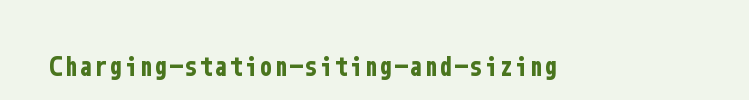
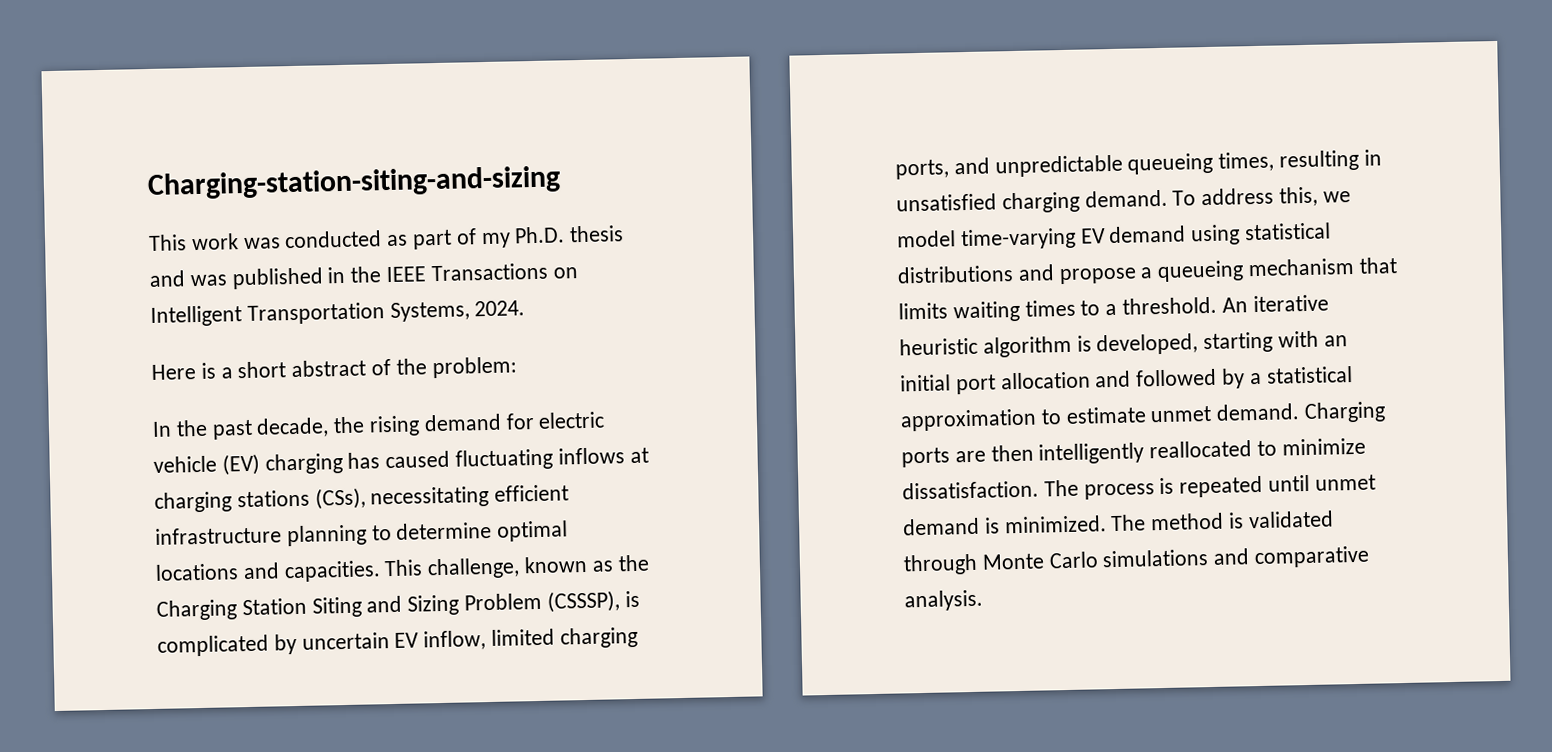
(558, 68) none -> [148,225,625,251] [149,262,578,290] [150,300,526,327] [151,356,517,380] [152,411,606,440] [153,447,649,476] [154,484,570,513] [155,520,569,547] [155,554,650,583] [156,590,640,621] [157,626,638,657] [895,149,1382,180] [896,186,1351,214] [897,222,1332,251] [897,257,1397,285] [898,294,1329,323] [899,330,1348,358] [900,366,1353,395] [900,401,1387,432] [901,437,1366,468] [902,474,1376,500] [903,510,1334,536] [903,545,1371,576] [904,589,983,612] // This work was conducted as part of my Ph.D. thesis and was published in the IEEE Transactions on Intelligent Transportation Systems, 2024. // Here is a short abstract of the problem: // In the past decade, the rising demand for electric vehicle (EV) charging has caused fluctuating inflows at charging stations (CSs), necessitating efficient infrastructure planning to determine optimal locations and capacities. This challenge, known as the Charging Station Siting and Sizing Problem (CSSSP), is complicated by uncertain EV inflow, limited charging ports, and unpredictable queueing times, resulting in unsatisfied charging demand. To address this, we model time-varying EV demand using statistical distributions and propose a queueing mechanism that limits waiting times to a threshold. An iterative heuristic algorithm is developed, starting with an initial port allocation and followed by a statistical approximation to estimate unmet demand. Charging ports are then intelligently reallocated to minimize dissatisfaction. The process is repeated until unmet demand is minimized. The method is validated through Monte Carlo simulations and comparative analysis.

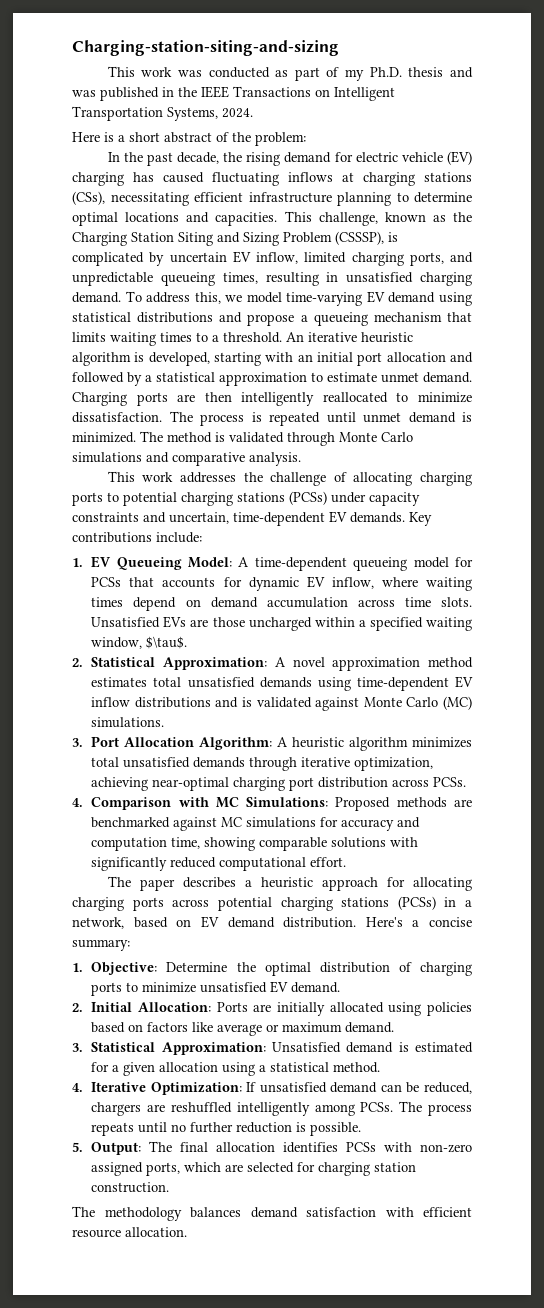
(983, 600) none -> [107,471,472,486] [72,491,420,506] [72,511,432,526] [72,532,202,543] [72,556,474,571] [91,576,473,591] [91,597,472,611] [91,616,473,631] [91,636,188,649] [72,657,474,671] [91,676,473,691] [91,696,473,711] [91,717,165,728] [72,736,472,751] [91,757,434,771] [91,777,467,791] [72,797,472,811] [91,817,421,831] [91,837,419,851] [91,857,347,871] [107,876,472,891] [72,896,472,911] [72,916,472,929] [72,939,130,951] [72,962,472,976] [91,981,341,996] [72,1002,472,1016] [91,1022,395,1036] [72,1042,473,1055] [91,1062,381,1076] [72,1082,472,1095] [91,1101,473,1116] [91,1122,362,1136] [72,1141,472,1155] [91,1162,417,1176] [91,1182,170,1193] [72,1206,472,1221] [72,1227,187,1238] // This work addresses the challenge of allocating charging ports to potential charging stations (PCSs) under capacity constraints and uncertain, time-dependent EV demands. Key contributions include: // 1. EV Queueing Model: A time-dependent queueing model for PCSs that accounts for dynamic EV inflow, where waiting times depend on demand accumulation across time slots. Unsatisfied EVs are those uncharged within a specified waiting window, $\tau$. // 2. Statistical Approximation: A novel approximation method estimates total unsatisfied demands using time-dependent EV inflow distributions and is validated against Monte Carlo (MC) simulations. // 3. Port Allocation Algorithm: A heuristic algorithm minimizes total unsatisfied demands through iterative optimization, achieving near-optimal charging port distribution across PCSs. // 4. Comparison with MC Simulations: Proposed methods are benchmarked against MC simulations for accuracy and computation time, showing comparable solutions with significantly reduced computational effort. // The paper describes a heuristic approach for allocating charging ports across potential charging stations (PCSs) in a network, based on EV demand distribution. Here's a concise summary: // 1. Objective: Determine the optimal distribution of charging ports to minimize unsatisfied EV demand. // 2. Initial Allocation: Ports are initially allocated using policies based on factors like average or maximum demand. // 3. Statistical Approximation: Unsatisfied demand is estimated for a given allocation using a statistical method. // 4. Iterative Optimization: If unsatisfied demand can be reduced, chargers are reshuffled intelligently among PCSs. The process repeats until no further reduction is possible. // 5. Output: The final allocation identifies PCSs with non-zero assigned ports, which are selected for charging station construction. // The methodology balances demand satisfaction with efficient resource allocation.

